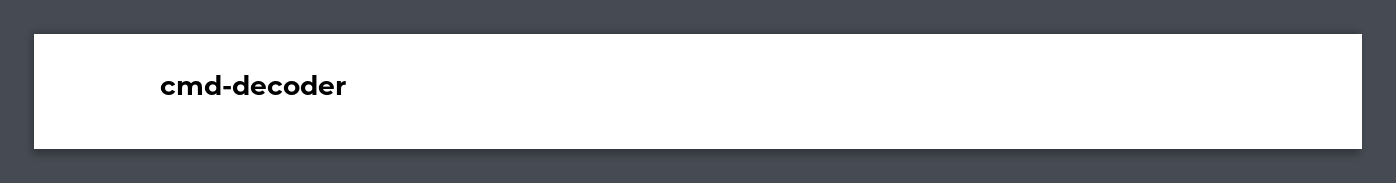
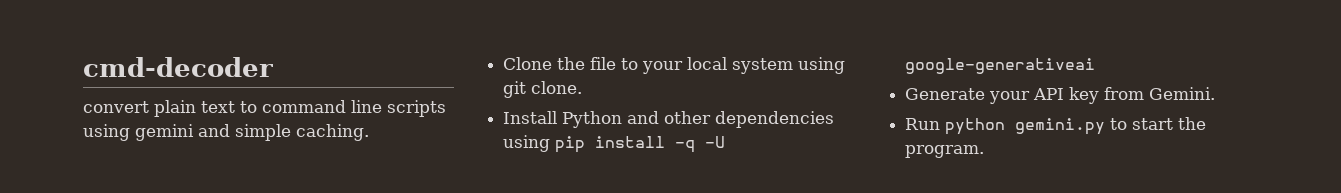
(346, 85) none -> [83,100,446,117] [83,124,369,141] [503,57,846,74] [503,81,583,98] [503,111,835,128] [503,135,726,153] [905,58,1096,74] [905,87,1216,104] [905,117,1207,135] [905,145,985,158] // convert plain text to command line scripts using gemini and simple caching. // Clone the file to your local system using git clone. // Install Python and other dependencies using pip install -q -U google-generativeai // Generate your API key from Gemini. // Run python gemini.py to start the program.

